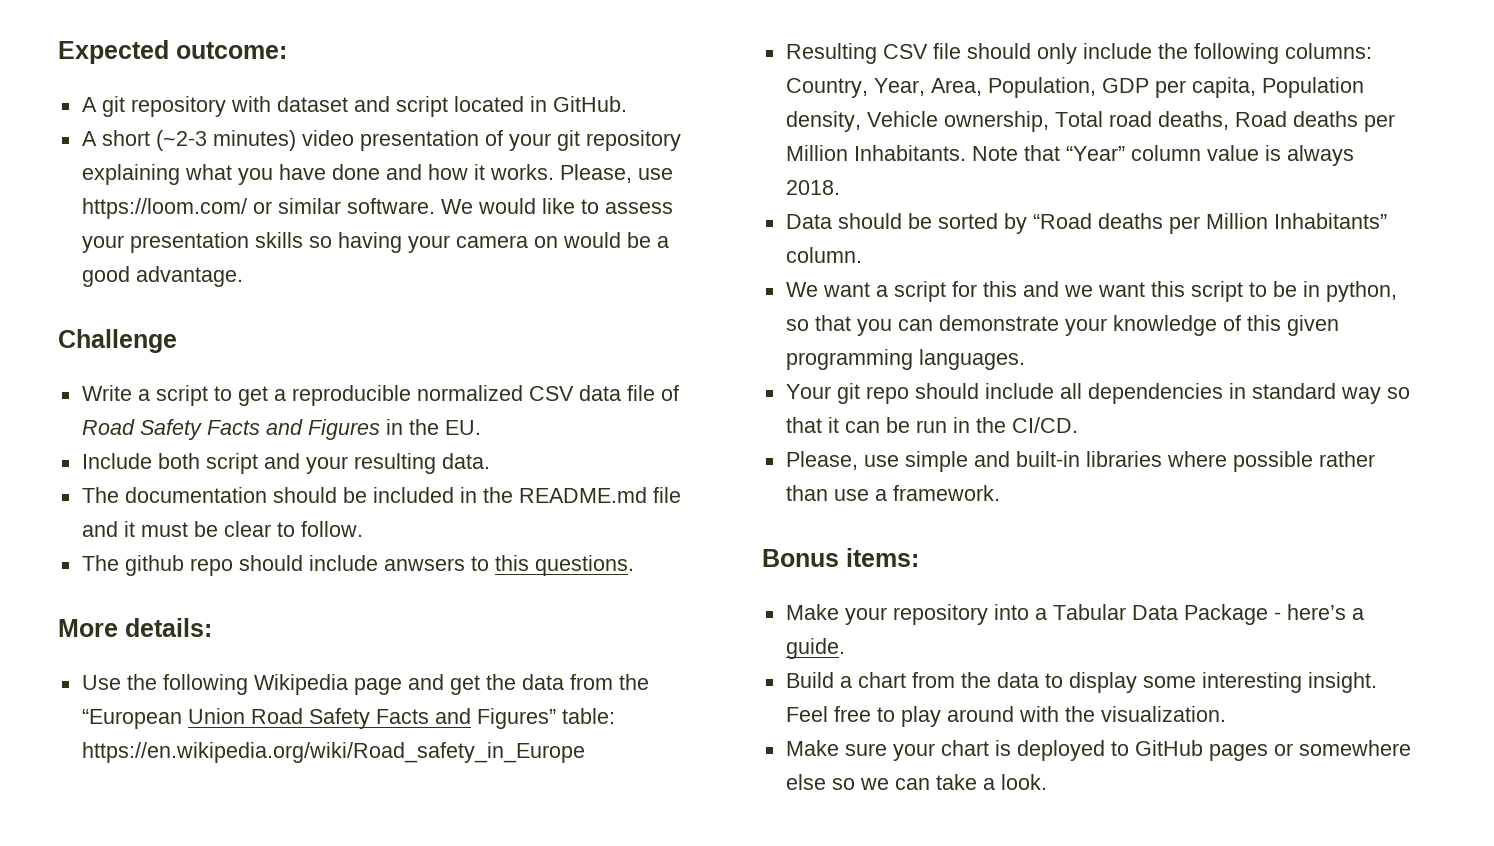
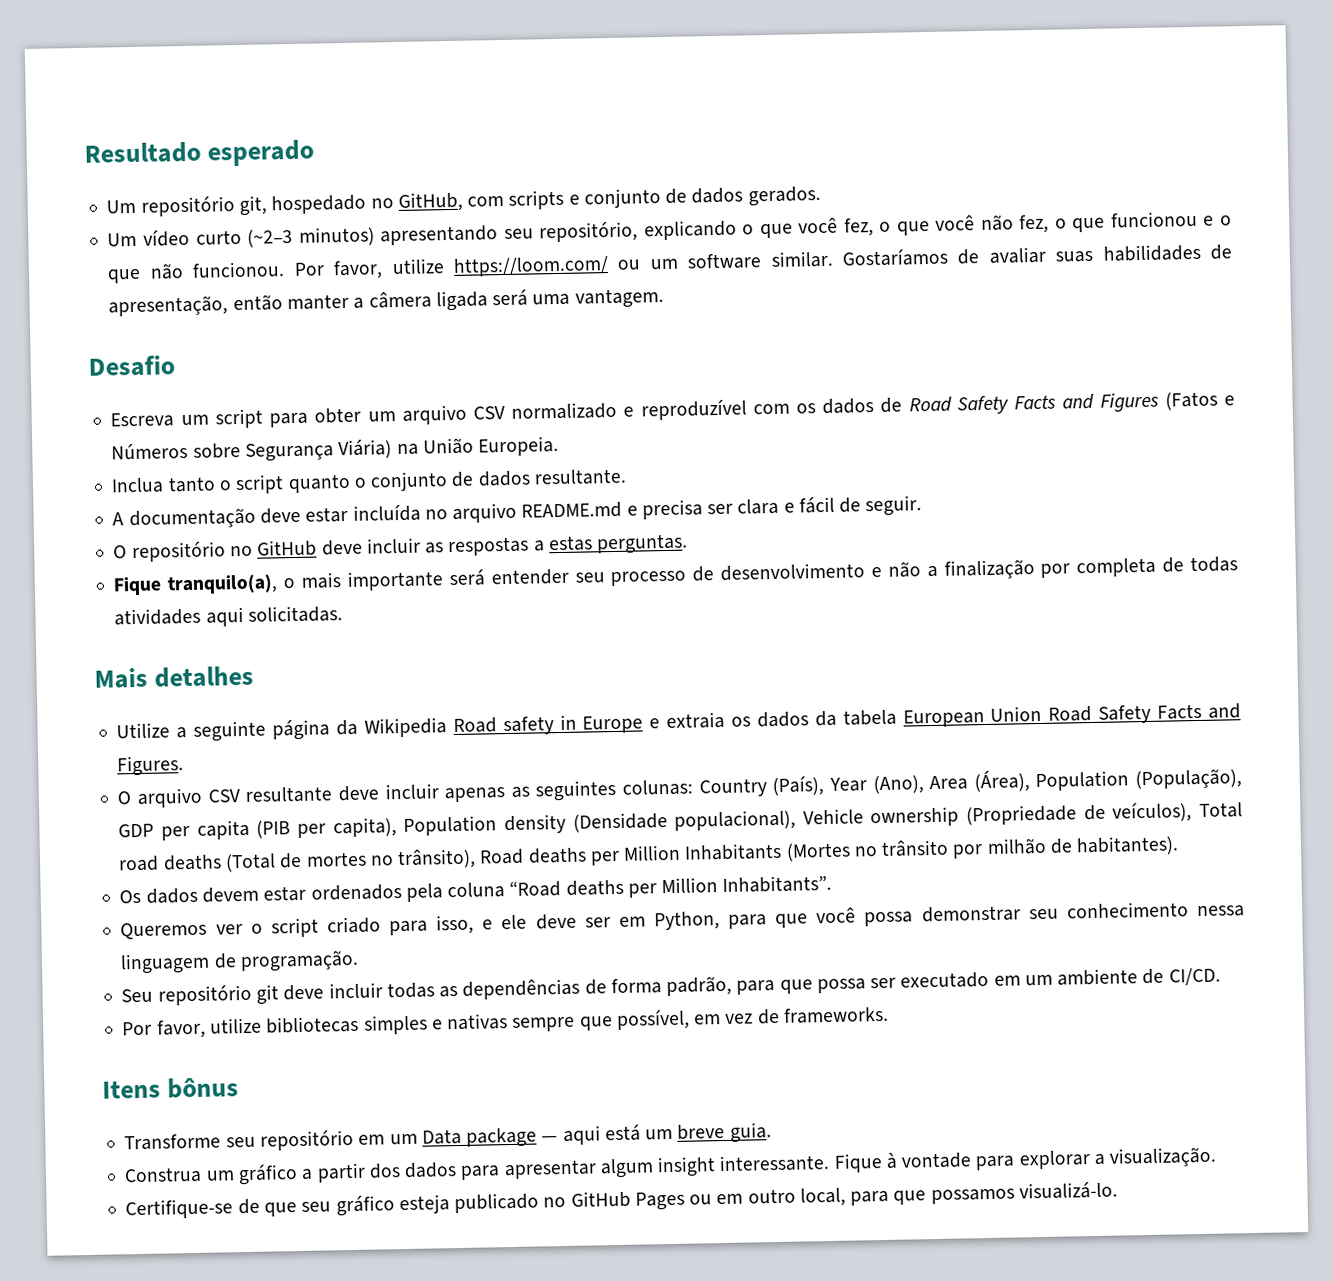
[58,40,287,64] [81,96,627,117] [81,130,681,151] [81,164,673,185] [81,198,673,219] [81,232,669,253] [81,266,243,287] [58,329,177,353] [81,385,679,406] Expected outcome: // A git repository with dataset and script located in GitHub. // A short (~2-3 minutes) video presentation of your git repository explaining what you have done and how it works. Please, use https://loom.com/ or similar software. We would like to assess your presentation skills so having your camera on would be a good advantage. // Challenge // Write a script to get a reproducible normalized CSV data file of -> [84,139,315,167] [106,186,821,217] [107,210,1232,248] [107,243,1232,284] [108,287,664,317] [88,355,175,377] [110,397,903,429] Resultado esperado // Um repositório git, hospedado no GitHub, com scripts e conjunto de dados gerados. // Um vídeo curto (~2–3 minutos) apresentando seu repositório, explicando o que você fez, o que você não fez, o que funcionou e o que não funcionou. Por favor, utilize https://loom.com/ ou um software similar. Gostaríamos de avaliar suas habilidades de apresentação, então manter a câmera ligada será uma vantagem. // Desafio // Escreva um script para obter um arquivo CSV normalizado e reproduzível com os dados de
[385,419,481,435] [81,453,490,474] [81,487,681,503] [81,521,363,537] [81,555,634,576] [58,618,212,637] [81,674,649,695] [81,709,182,729] in the EU. // Include both script and your resulting data. // The documentation should be included in the README.md file and it must be clear to follow. // The github repo should include anwsers to this questions. // More details: // Use the following Wikipedia page and get the data from the “European -> [1164,391,1236,411] [111,435,560,462] [111,468,627,495] [112,495,923,530] [113,533,689,563] [113,556,1239,596] [114,605,343,627] [94,665,255,689] [116,709,985,742] (Fatos e Números sobre Segurança Viária) na União Europeia. // Inclua tanto o script quanto o conjunto de dados resultante. // A documentação deve estar incluída no arquivo README.md e precisa ser clara e fácil de seguir. // O repositório no GitHub deve incluir as respostas a estas perguntas. // Fique tranquilo(a), o mais importante será entender seu processo de desenvolvimento e não a finalização por completa de todas atividades aqui solicitadas. // Mais detalhes // Utilize a seguinte página da Wikipedia Road safety in Europe e extraia os dados da tabela European
[476,708,615,729] [81,742,585,763] [785,43,1372,64] [785,77,1364,98] [785,111,1395,132] [785,145,1354,166] [785,180,840,195] [785,213,1387,234] [785,247,862,263] [785,281,1397,302] [785,315,1339,336] [785,349,1025,370] [785,383,1410,404] [785,417,1078,433] [785,451,1375,472] [785,485,1000,501] [762,548,919,567] [785,604,1364,625] [785,638,845,659] [785,672,1377,693] [785,706,1226,727] [785,740,1411,761] [785,774,1047,790] Figures” table: https://en.wikipedia.org/wiki/Road_safety_in_Europe // Resulting CSV file should only include the following columns: Country, Year, Area, Population, GDP per capita, Population density, Vehicle ownership, Total road deaths, Road deaths per Million Inhabitants. Note that “Year” column value is always 2018. // Data should be sorted by “Road deaths per Million Inhabitants” column. // We want a script for this and we want this script to be in python, so that you can demonstrate your knowledge of this given programming languages. // Your git repo should include all dependencies in standard way so that it can be run in the CI/CD. // Please, use simple and built-in libraries where possible rather than use a framework. // Bonus items: // Make your repository into a Tabular Data Package - here’s a guide. // Build a chart from the data to display some interesting insight. Feel free to play around with the visualization. // Make sure your chart is deployed to GitHub pages or somewhere else so we can take a look. -> [117,755,185,777] [117,768,1242,808] [118,802,1243,841] [118,835,1180,873] [119,874,833,904] [120,901,1246,940] [120,949,359,975] [121,967,1221,1006] [122,1006,889,1039] [102,1077,240,1099] [124,1122,772,1151] [124,1146,1217,1186] [125,1181,1118,1220] Figures. // O arquivo CSV resultante deve incluir apenas as seguintes colunas: Country (País), Year (Ano), Area (Área), Population (População), GDP per capita (PIB per capita), Population density (Densidade populacional), Vehicle ownership (Propriedade de veículos), Total road deaths (Total de mortes no trânsito), Road deaths per Million Inhabitants (Mortes no trânsito por milhão de habitantes). // Os dados devem estar ordenados pela coluna “Road deaths per Million Inhabitants”. // Queremos ver o script criado para isso, e ele deve ser em Python, para que você possa demonstrar seu conhecimento nessa linguagem de programação. // Seu repositório git deve incluir todas as dependências de forma padrão, para que possa ser executado em um ambiente de CI/CD. // Por favor, utilize bibliotecas simples e nativas sempre que possível, em vez de frameworks. // Itens bônus // Transforme seu repositório em um Data package — aqui está um breve guia. // Construa um gráfico a partir dos dados para apresentar algum insight interessante. Fique à vontade para explorar a visualização. // Certifique-se de que seu gráfico esteja publicado no GitHub Pages ou em outro local, para que possamos visualizá-lo.

